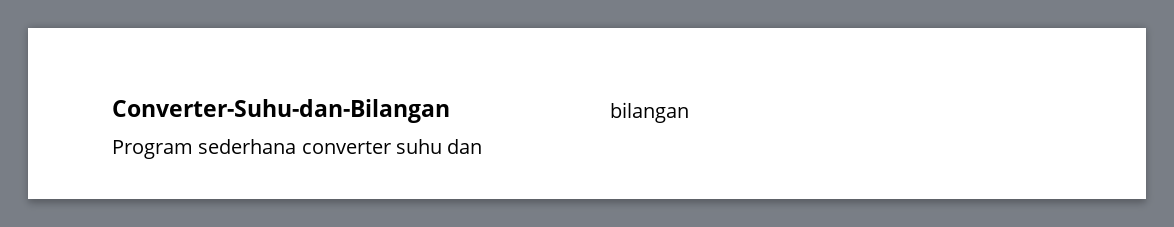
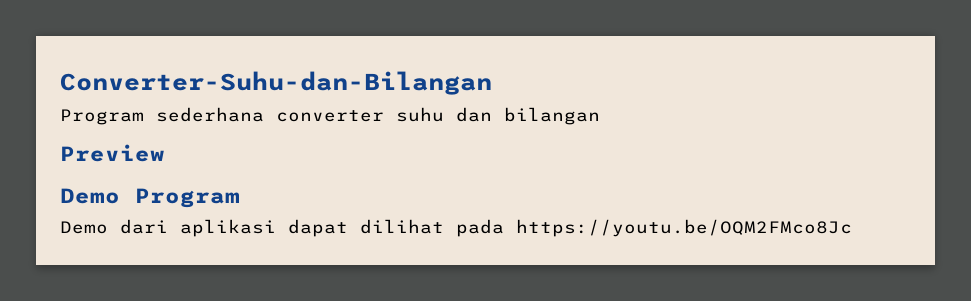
(689, 112) none -> [60,144,165,162] [60,188,240,208] [60,219,852,237] // Preview // Demo Program // Demo dari aplikasi dapat dilihat pada https://youtu.be/OQM2FMco8Jc

